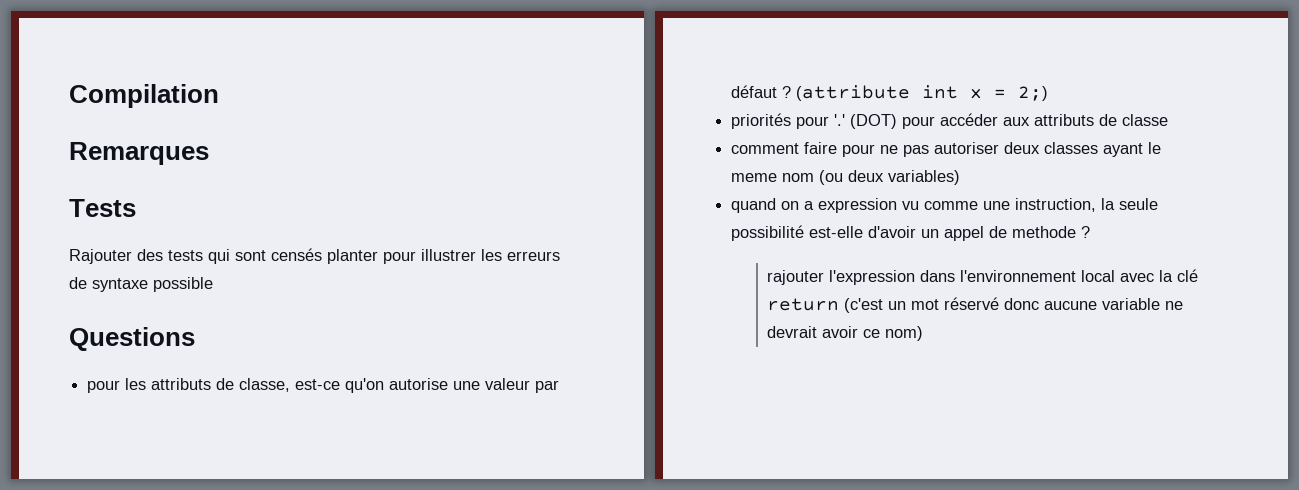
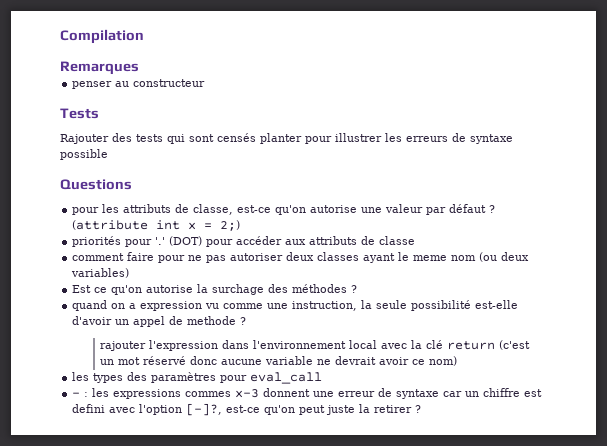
(209, 153) none -> [72,79,206,89] // penser au constructeur
(961, 177) none -> [72,284,358,295] // Est ce qu'on autorise la surchage des méthodes ?
(924, 333) none -> [72,372,323,384] [72,388,543,399] [72,403,422,416] // les types des paramètres pour eval_call // - : les expressions commes x-3 donnent une erreur de syntaxe car un chiffre est defini avec l'option [-]?, est-ce qu'on peut juste la retirer ?

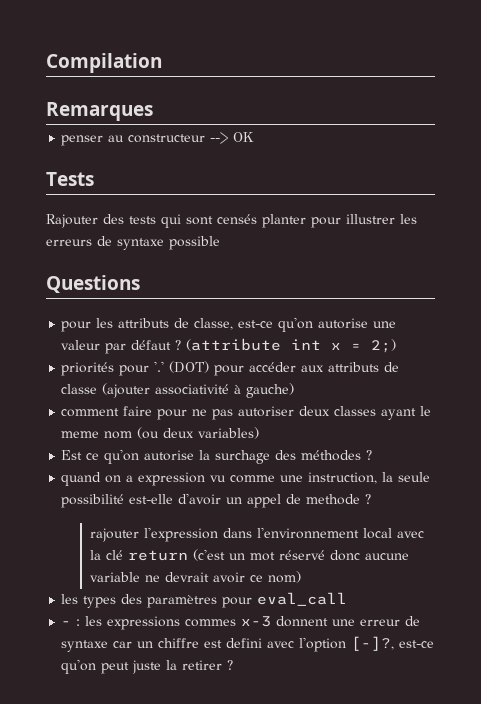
(206, 83) none -> [210,132,255,144] --> OK
(416, 240) none -> [102,383,295,398] (ajouter associativité à gauche)

